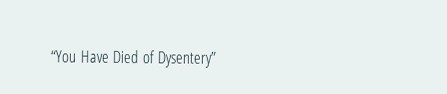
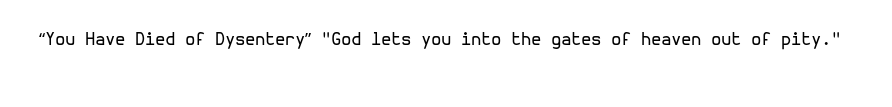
(217, 59) none -> [321,32,841,50] "God lets you into the gates of heaven out of pity."

